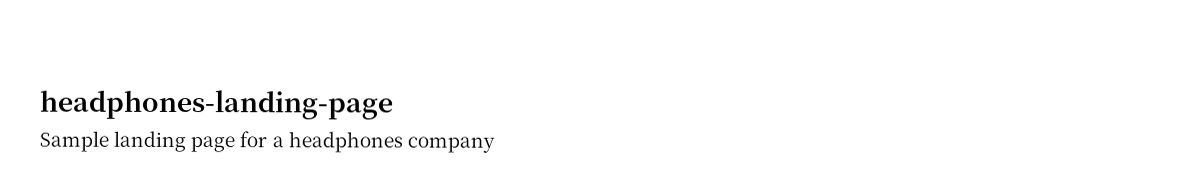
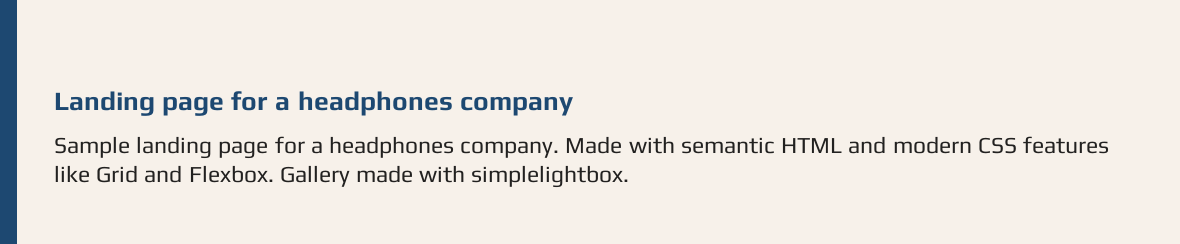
[39,89,393,120] headphones-landing-page -> [54,91,573,116] Landing page for a headphones company
[406,136,495,153] company -> [460,136,1109,158] [54,165,630,188] company. Made with semantic HTML and modern CSS features like Grid and Flexbox. Gallery made with simplelightbox.

